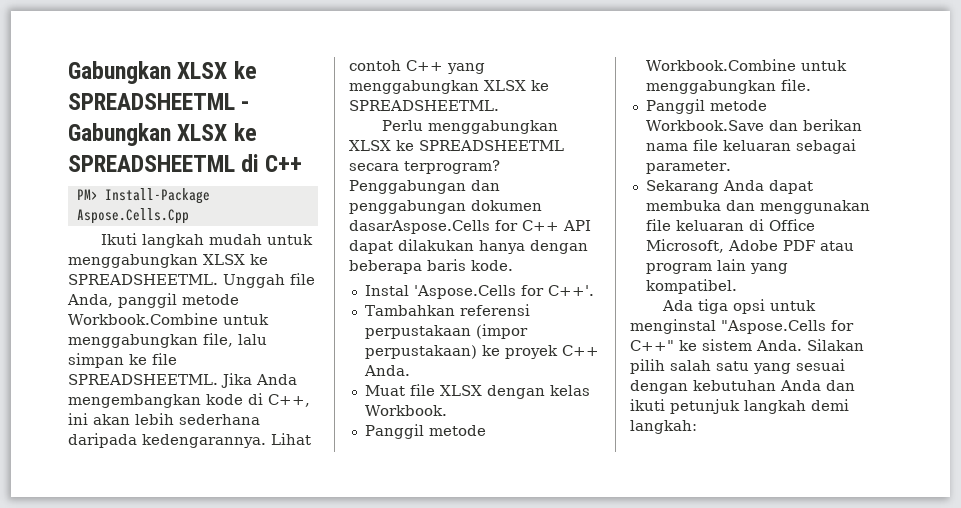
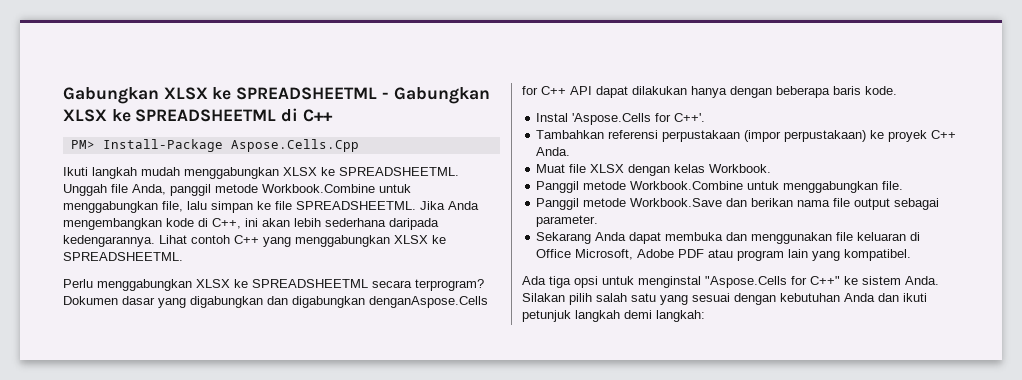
[266,234,313,245] untuk -> (180, 171) none
[349,180,500,194] [349,200,542,214] [349,220,490,234] Penggabungan dan penggabungan dokumen dasarAspose.Cells -> [63,296,488,308] Dokumen dasar yang digabungkan dan digabungkan denganAspose.Cells
[722,140,791,151] keluaran -> [854,198,891,210] output

